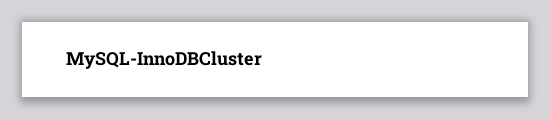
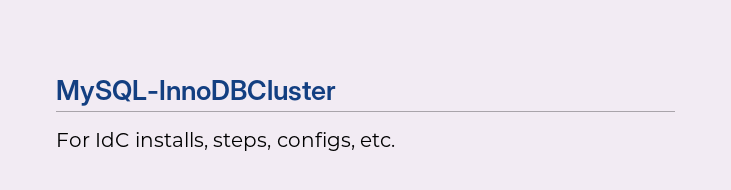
(262, 60) none -> [56,132,395,151] // For IdC installs, steps, configs, etc.

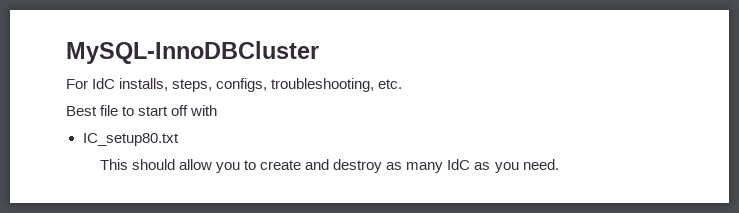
(355, 141) none -> [271,78,375,92] troubleshooting,
(395, 140) none -> [66,105,218,116] [82,133,179,146] [99,159,559,173] // Best file to start off with // IC_setup80.txt // This should allow you to create and destroy as many IdC as you need.

